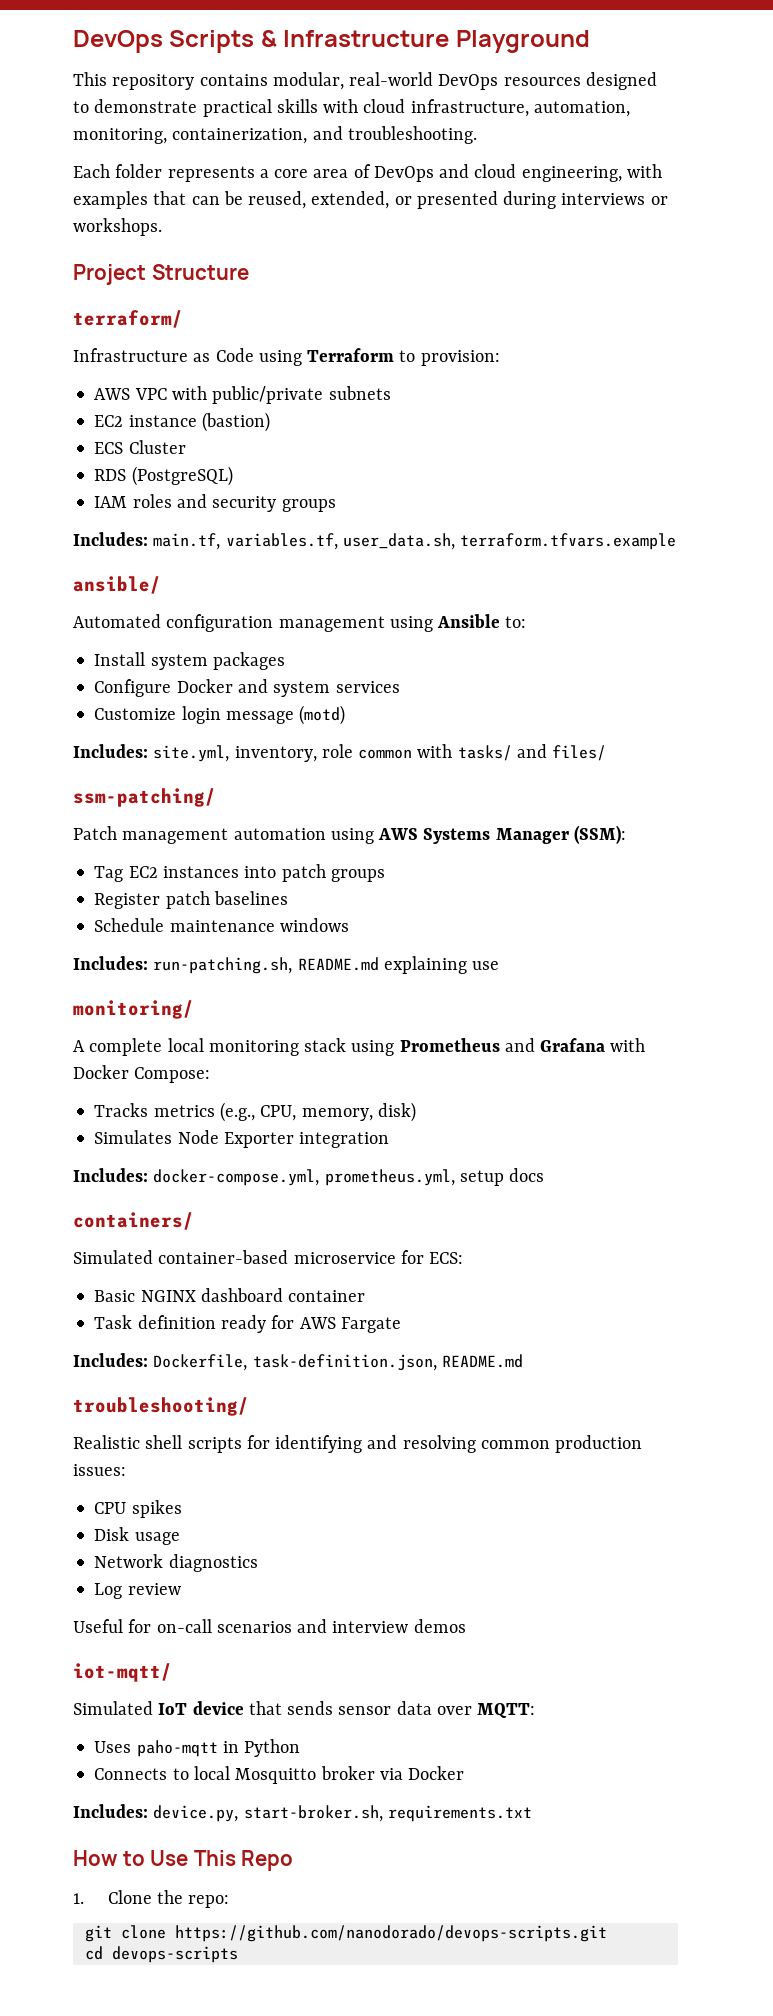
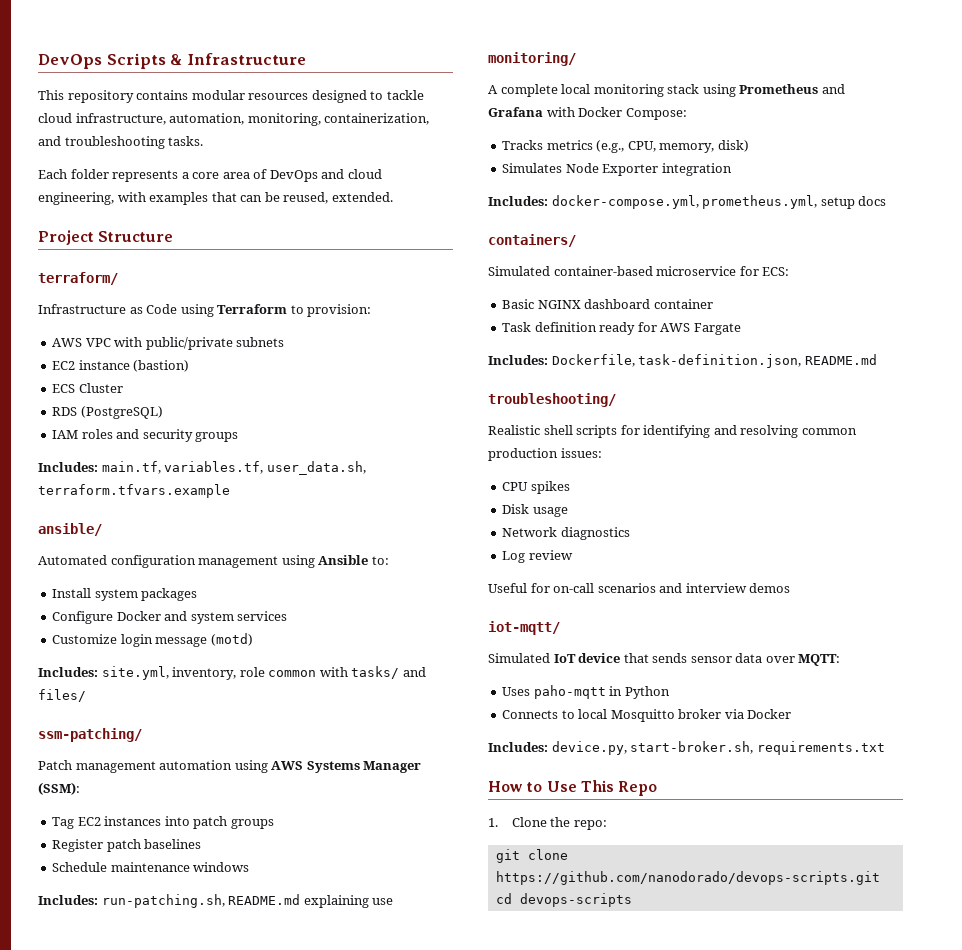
[455,30,590,53] Playground -> (306, 59) none
[272,72,657,90] [73,99,359,117] modular, real-world DevOps resources designed to demonstrate practical skills with -> [191,90,424,103] modular resources designed to tackle
[347,126,477,144] troubleshooting. -> [64,136,204,149] troubleshooting tasks.
[311,191,668,209] [73,218,162,236] extended, or presented during interviews or workshops. -> [331,192,393,202] extended.

